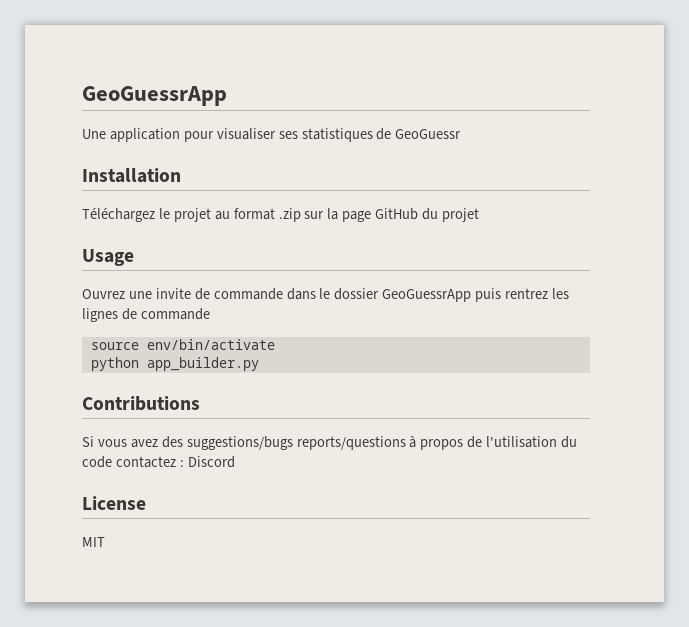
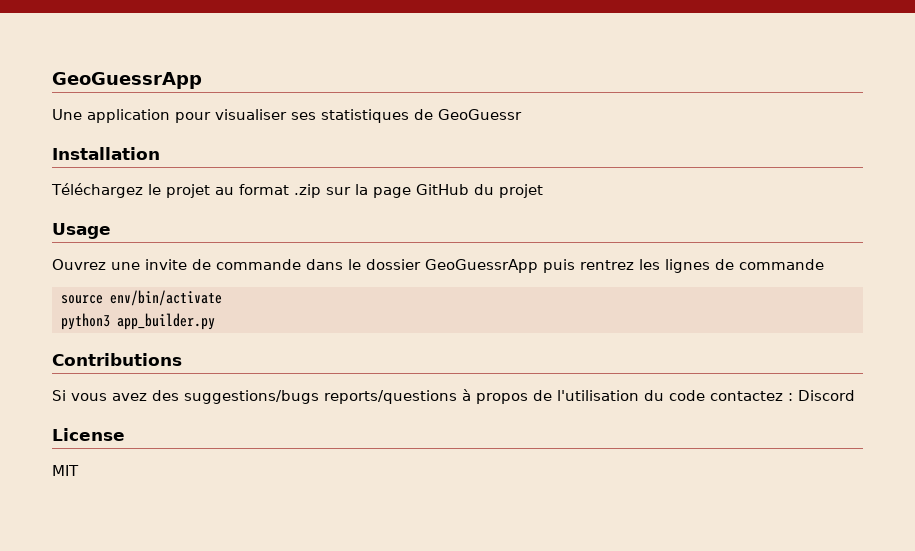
[90,357,139,371] python -> [61,313,110,330] python3

